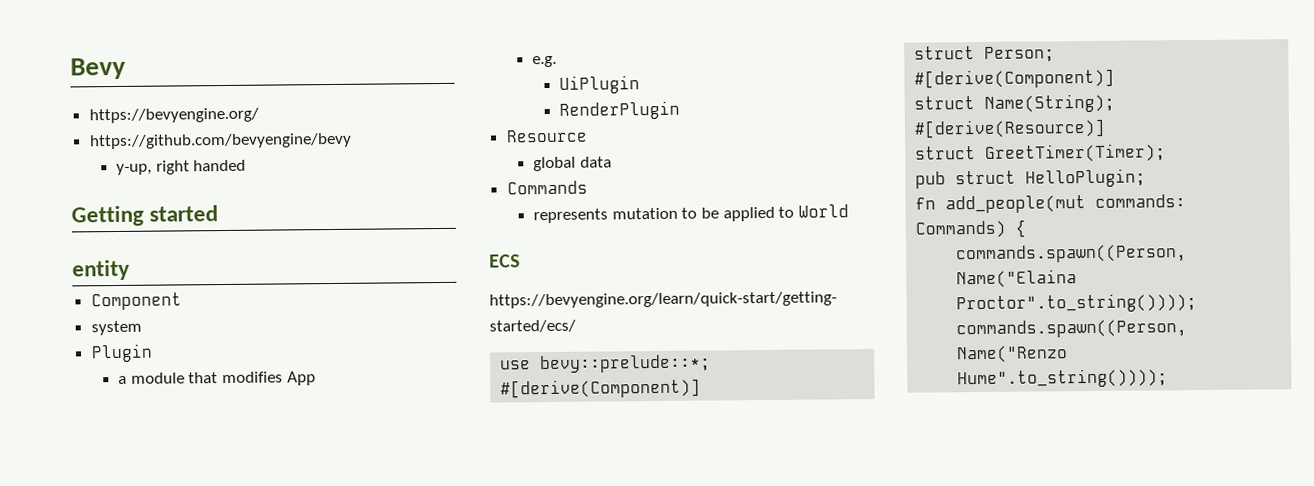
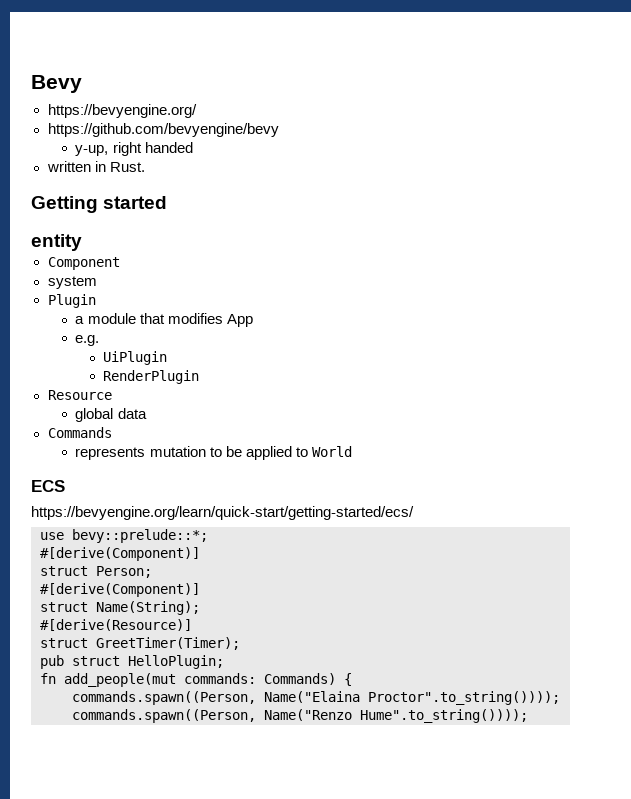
(247, 165) none -> [46,161,145,172] // written in Rust.

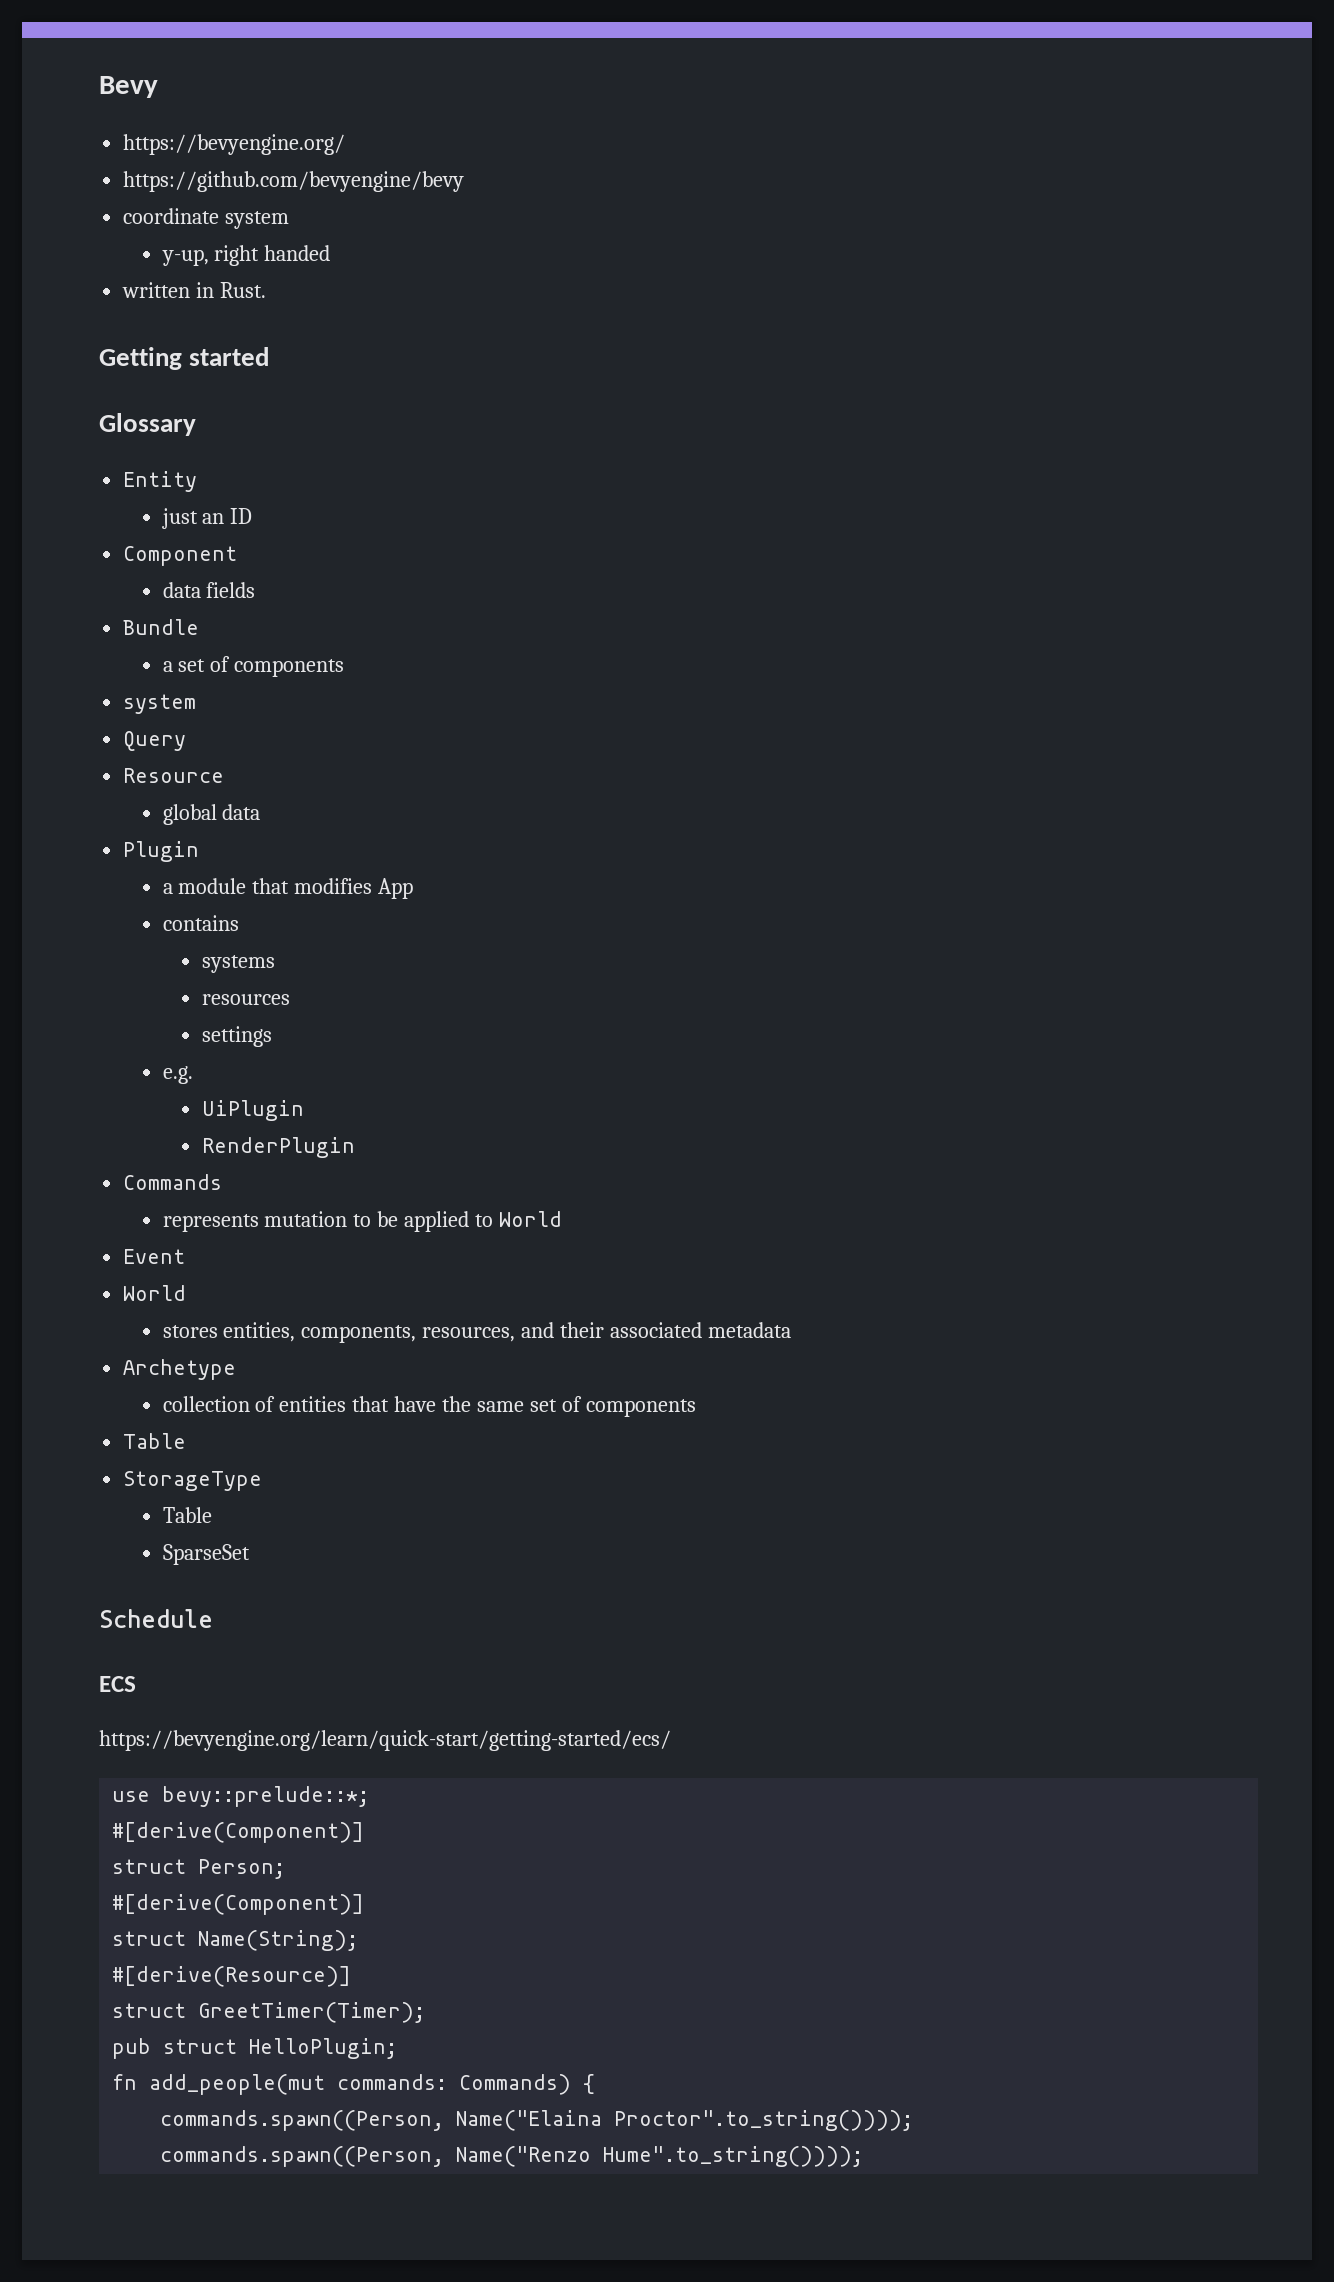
(279, 130) none -> [123,208,290,229] // coordinate system
[31,234,82,251] [47,257,120,270] [47,276,97,289] entity // Component // system -> [99,413,196,436] [123,471,198,492] [161,508,253,529] [123,546,238,566] [162,582,256,598] [123,619,200,635] [162,656,345,677] [123,694,197,714] [123,731,187,751] [123,768,225,783] [162,804,261,825] Glossary // Entity // just an ID // Component // data fields // Bundle // a set of components // system // Query // Resource // global data
(253, 320) none -> [162,915,239,931] [201,955,275,973] [201,994,290,1005] [201,1026,272,1047] // contains // systems // resources // settings
[47,390,112,400] [75,408,147,422] // Resource // global data -> (355, 1147) none
(352, 451) none -> [123,1249,186,1264] [123,1285,187,1301] [162,1322,792,1343] [123,1359,237,1380] [162,1396,696,1417] [123,1433,187,1449] [123,1471,263,1491] [162,1507,212,1523] [162,1544,250,1565] [99,1609,213,1628] // Event // World // stores entities, components, resources, and their associated metadata // Archetype // collection of entities that have the same set of components // Table // StorageType // Table // SparseSet // Schedule

